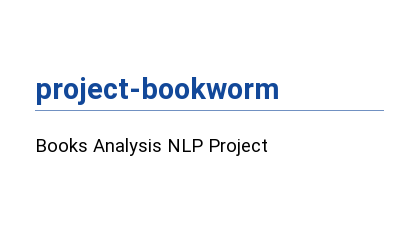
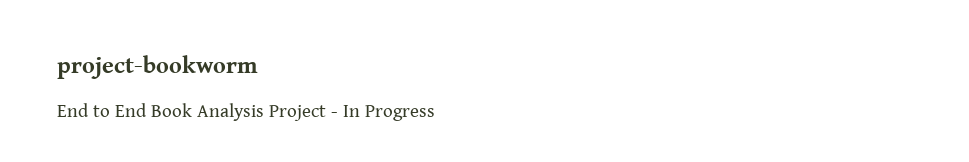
[35,138,268,156] Books Analysis NLP Project -> [57,103,435,121] End to End Book Analysis Project - In Progress

